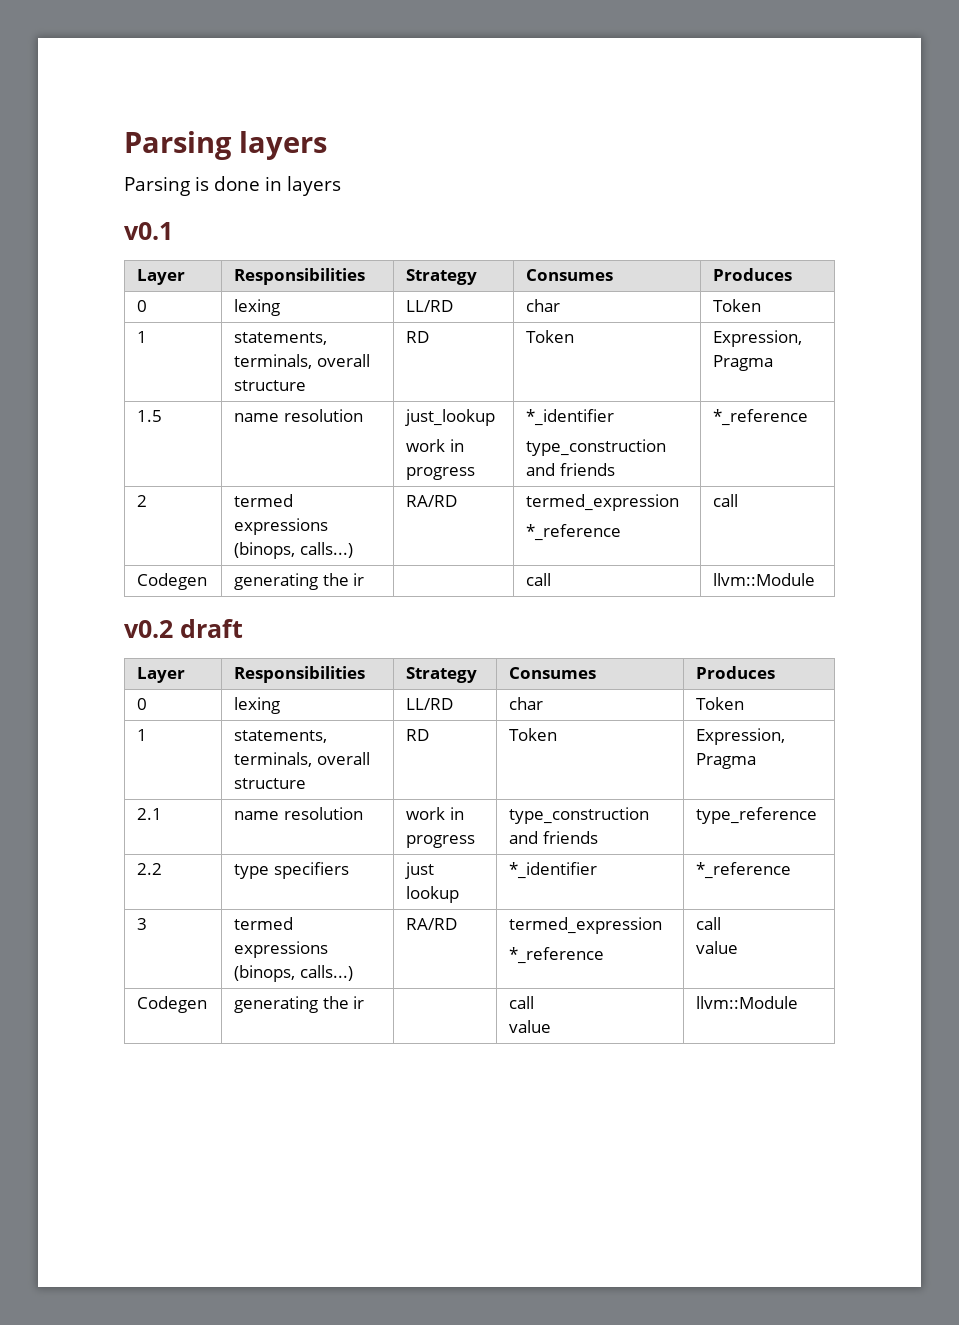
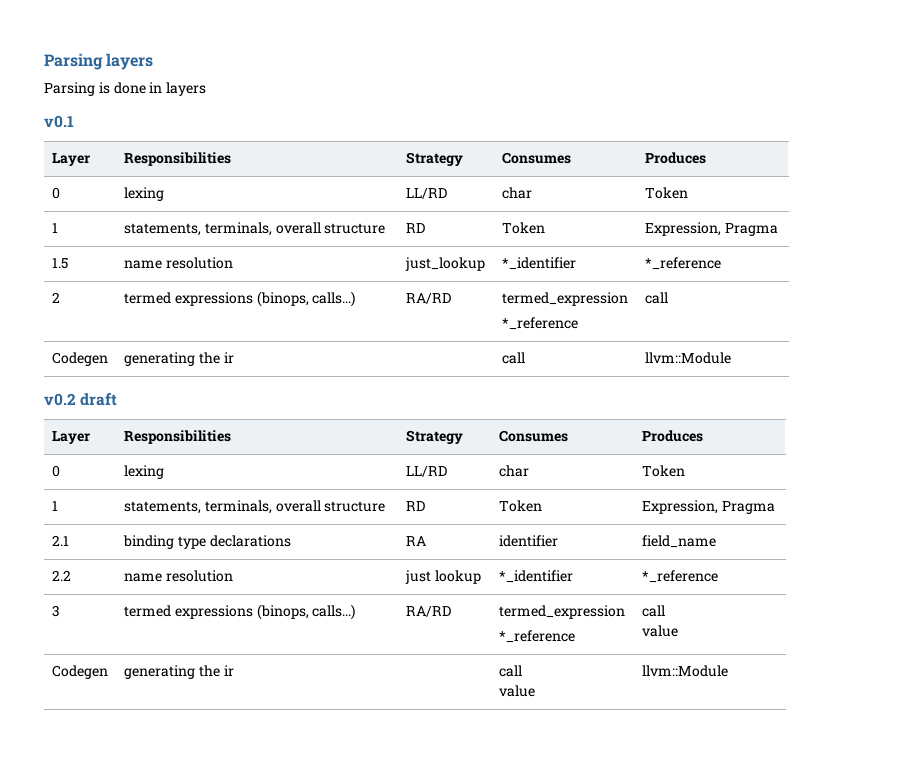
[406,439,464,452] [406,467,476,480] [526,409,615,426] [526,439,667,456] [526,463,615,476] // work in progress | *_identifier // type_construction and friends -> [501,257,576,270] | *_identifier
[234,807,363,820] [406,807,464,820] [406,835,476,848] [509,807,650,824] [509,831,598,844] [696,807,818,824] name resolution | work in progress | type_construction and friends | type_reference -> [122,535,291,549] [405,536,426,546] [498,535,558,547] [641,535,716,548] binding type declarations | RA | identifier | field_name
[234,862,349,879] type specifiers -> [123,570,233,582] name resolution

